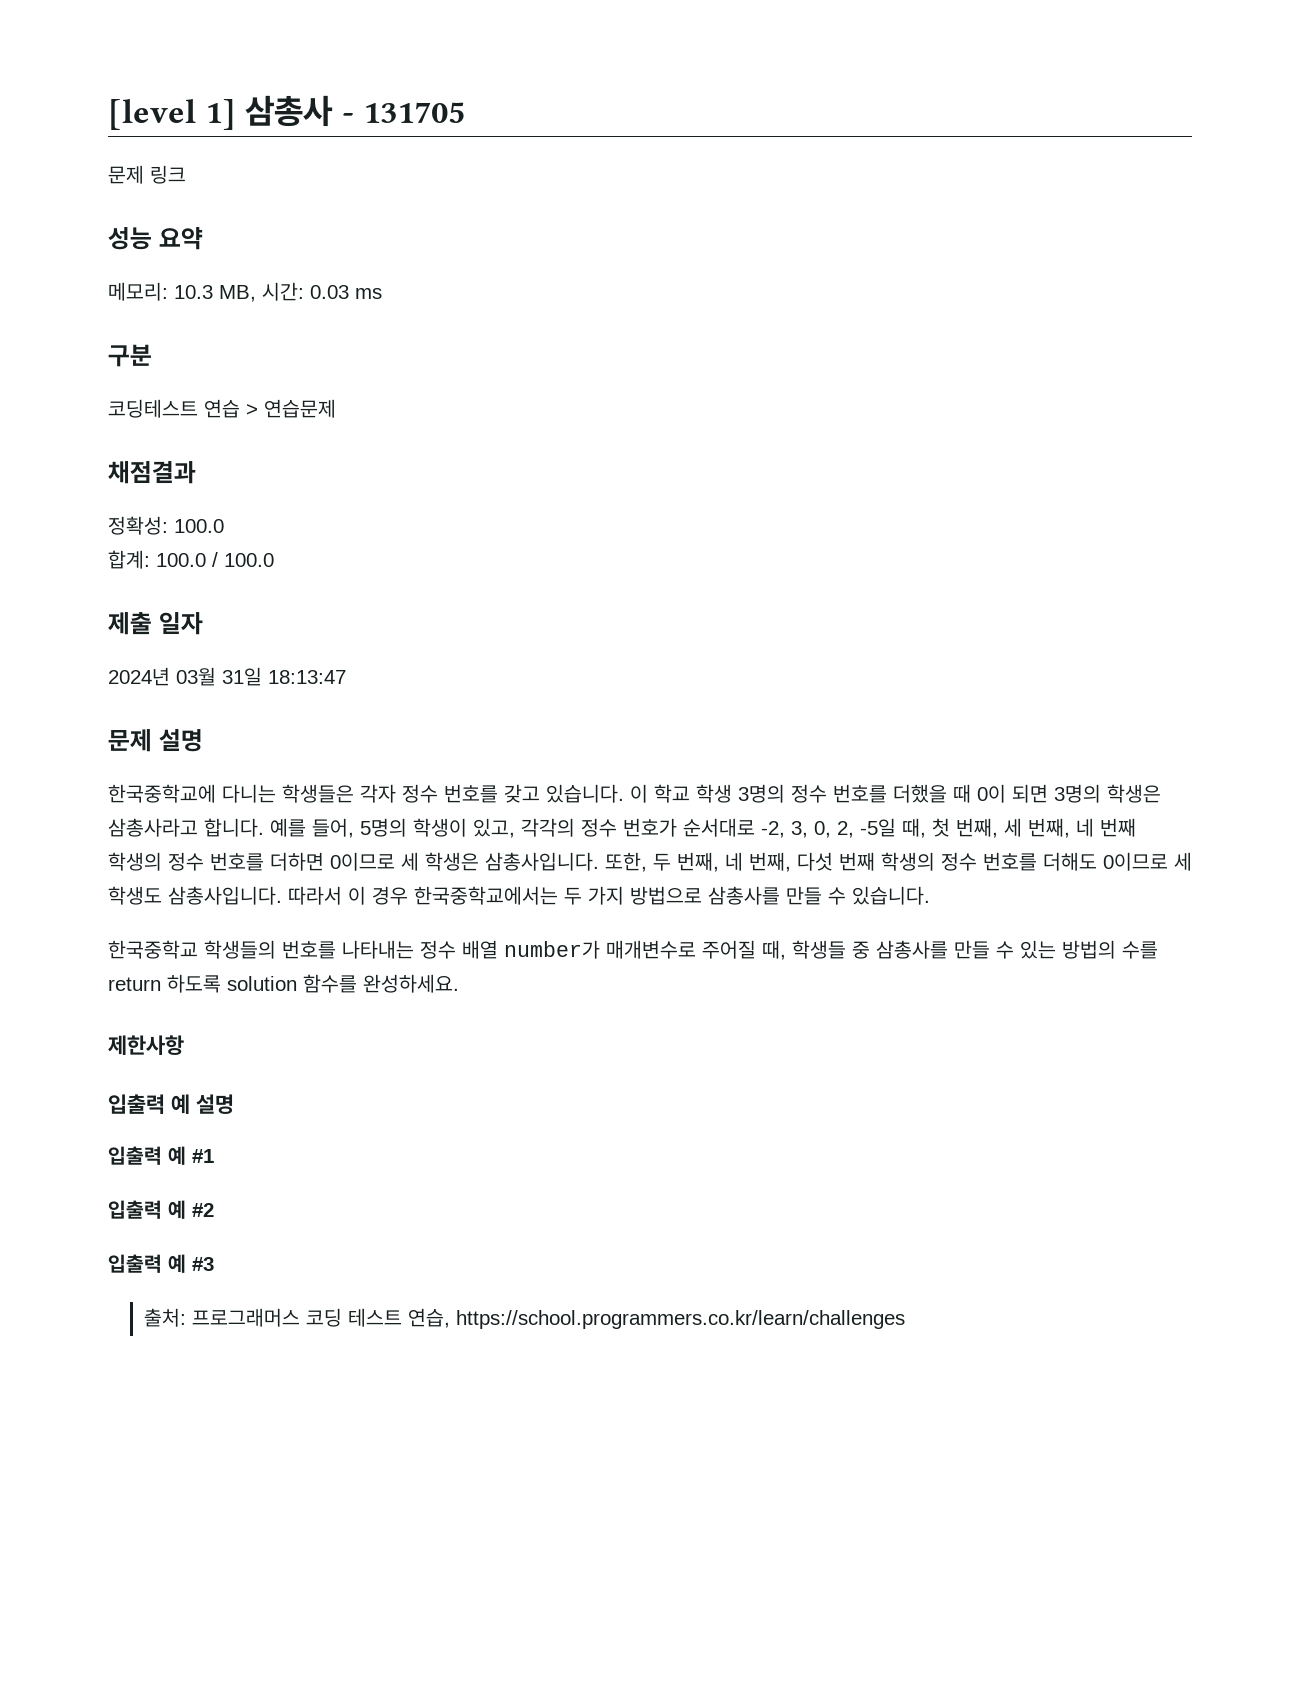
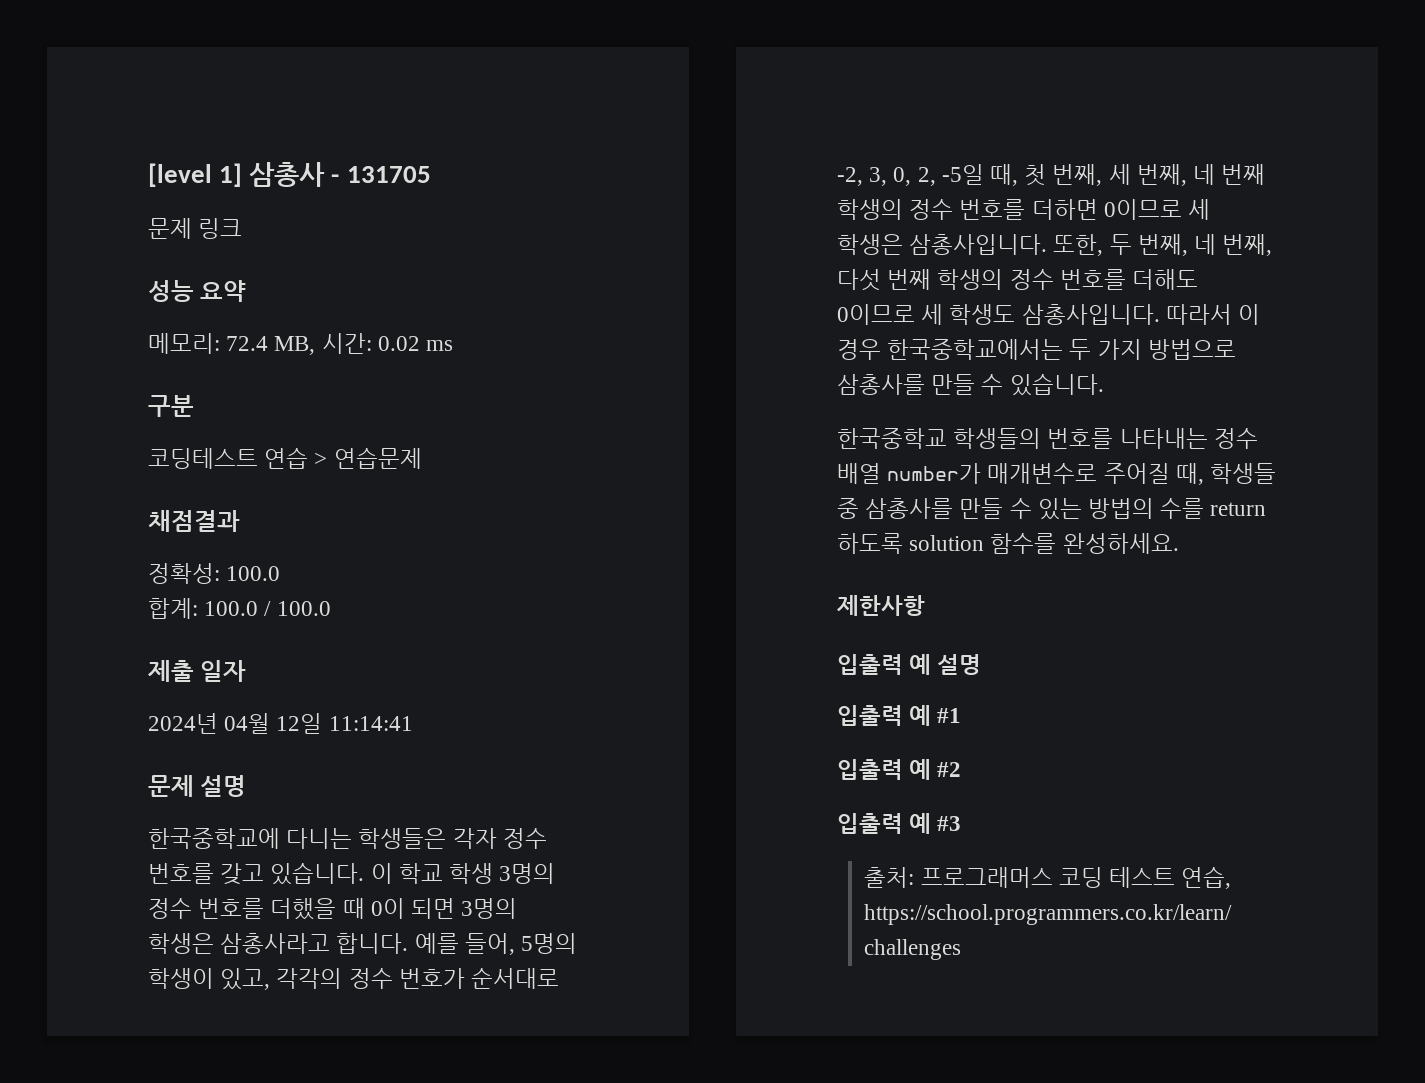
[174,285,213,299] 10.3 -> [226,336,269,351] 72.4
[310,285,349,299] 0.03 -> [377,336,420,351] 0.02
[176,667,346,686] 03월 31일 18:13:47 -> [224,713,413,734] 04월 12일 11:14:41

